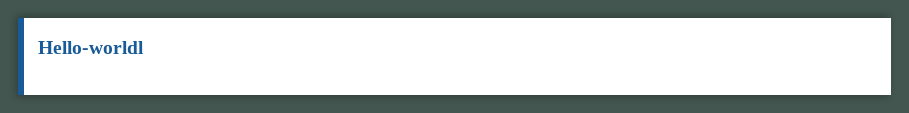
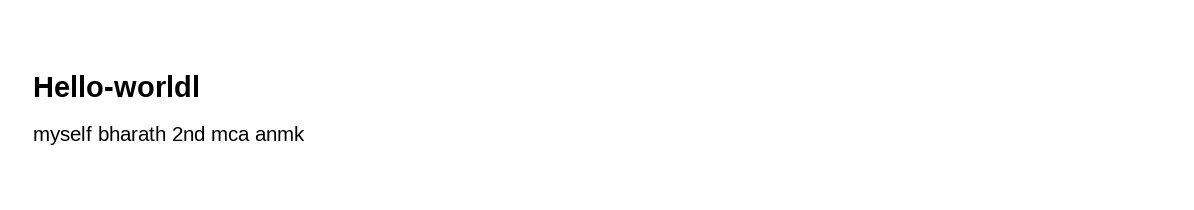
(144, 47) none -> [33,126,305,145] // myself bharath 2nd mca anmk

